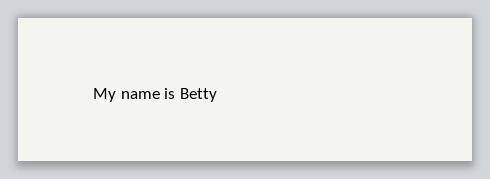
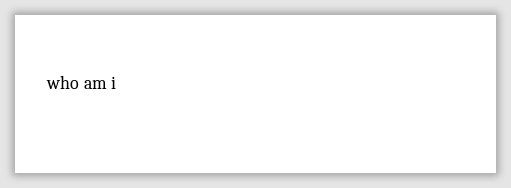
[93,88,217,102] My name is Betty -> [46,75,117,89] who am i

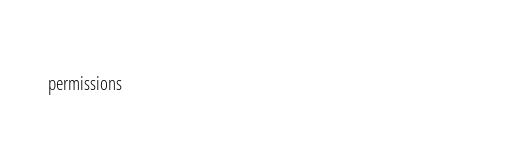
[46,75,117,89] who am i -> [48,76,122,95] permissions

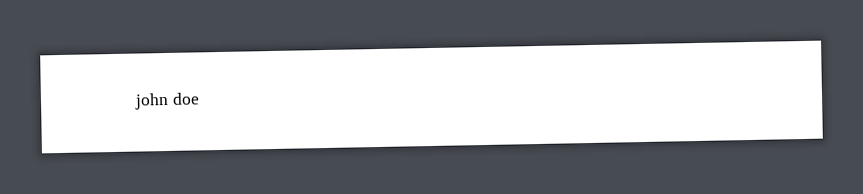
[48,76,122,95] permissions -> [134,92,200,110] john doe

